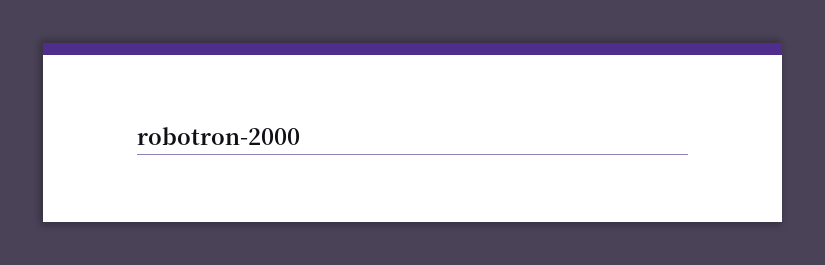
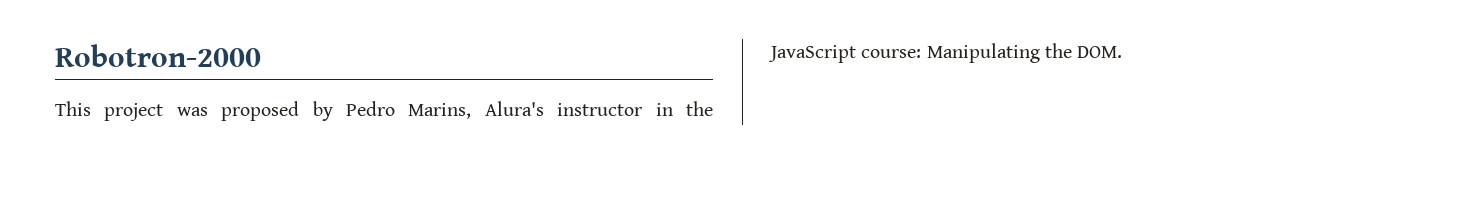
[137,127,300,145] robotron-2000 -> [55,44,261,67] [55,101,713,121] [768,43,1123,63] Robotron-2000 // This project was proposed by Pedro Marins, Alura's instructor in the JavaScript course: Manipulating the DOM.

